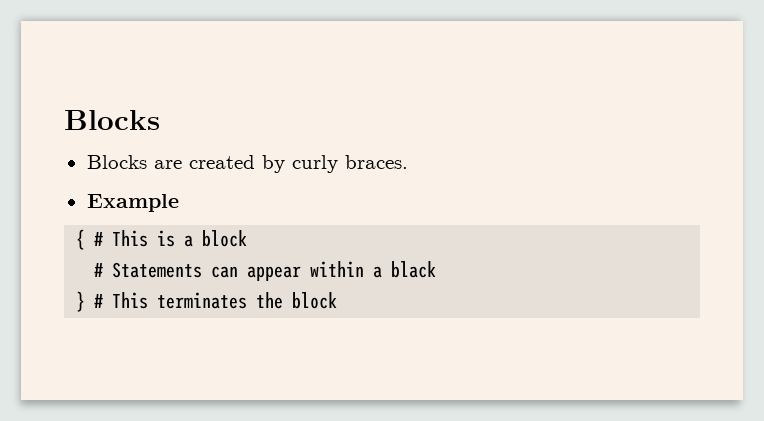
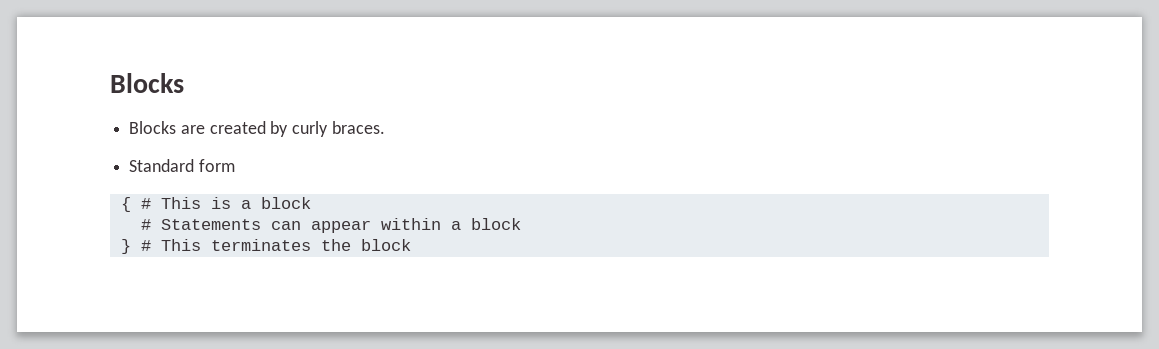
[86,194,179,212] Example -> [129,159,235,172] Standard form
[391,261,437,278] black -> [470,218,521,230] block

